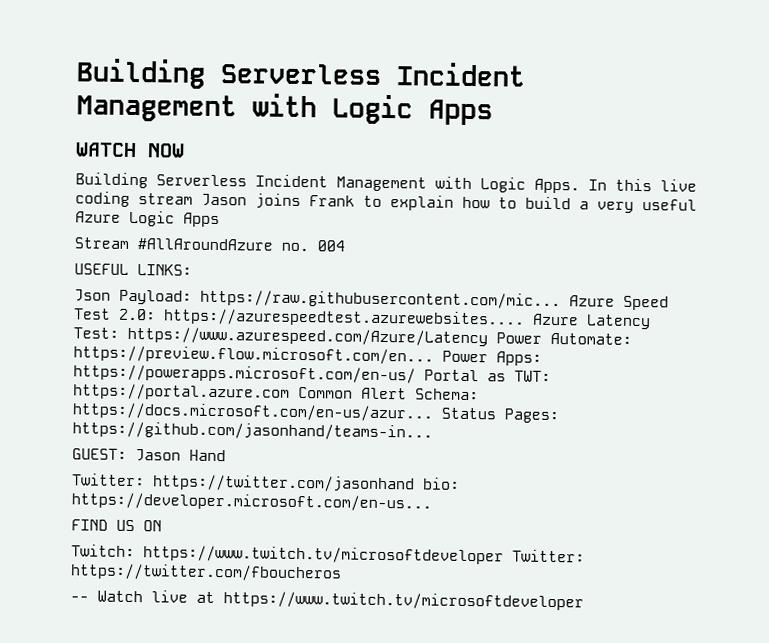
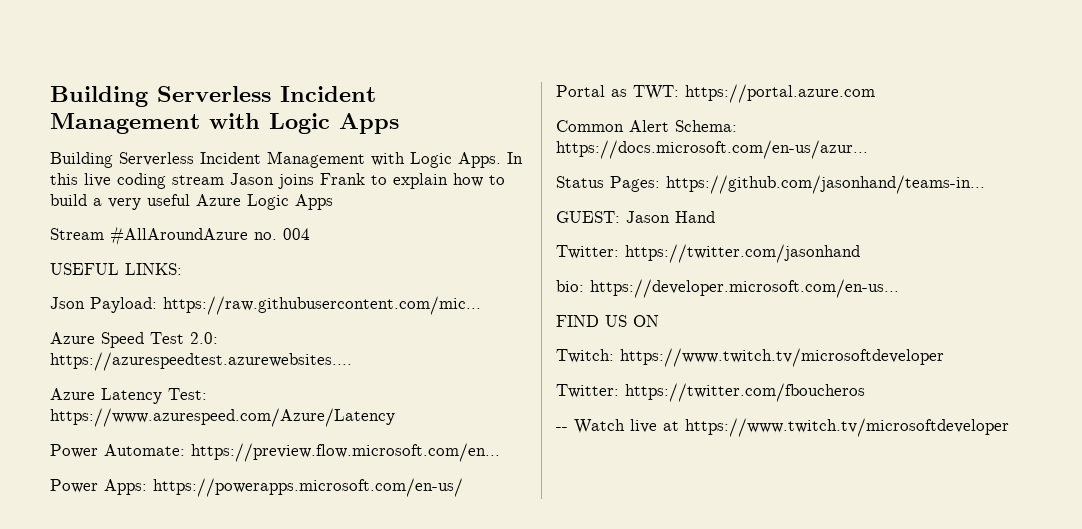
[75,142,185,158] // WATCH NOW -> (399, 123) none
(561, 299) none -> (481, 305) //
(525, 318) none -> (352, 361) //
(488, 336) none -> (395, 417) //
(434, 355) none -> (500, 452) //
(416, 374) none -> (463, 487) //
(290, 392) none -> (875, 93) //
(433, 412) none -> (868, 149) //
(415, 483) none -> (860, 253) //
(504, 555) none -> (944, 357) //

